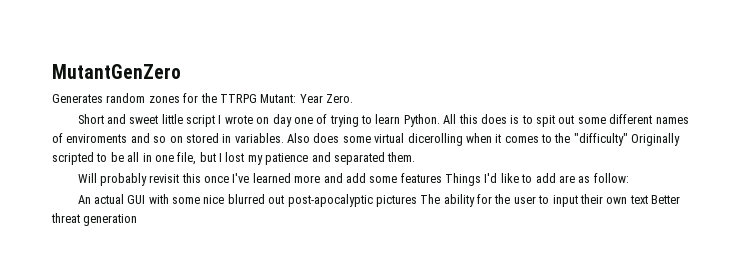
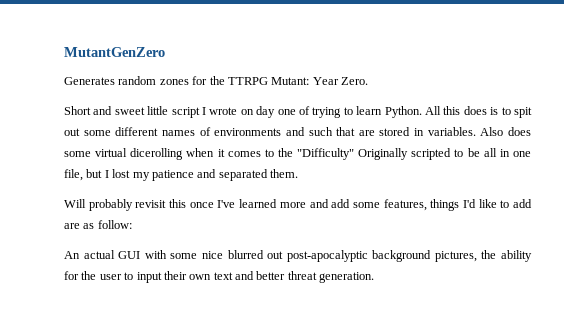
[66,133,183,143] enviroments and so on -> [214,127,375,136] environments and such that are
[573,133,628,146] "difficulty" -> [297,148,355,160] "Difficulty"
[400,173,482,186] features Things -> [383,199,460,211] features, things
[375,194,441,207] pictures The -> [372,250,497,262] background pictures, the
[651,195,681,204] [51,213,138,226] Better threat generation -> [235,271,375,283] and better threat generation.

